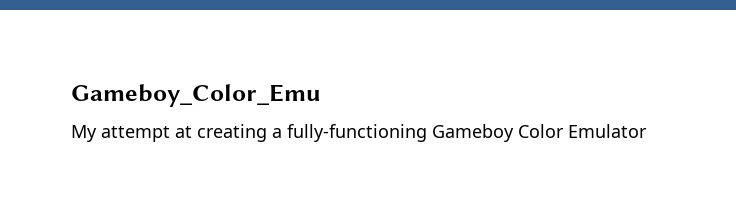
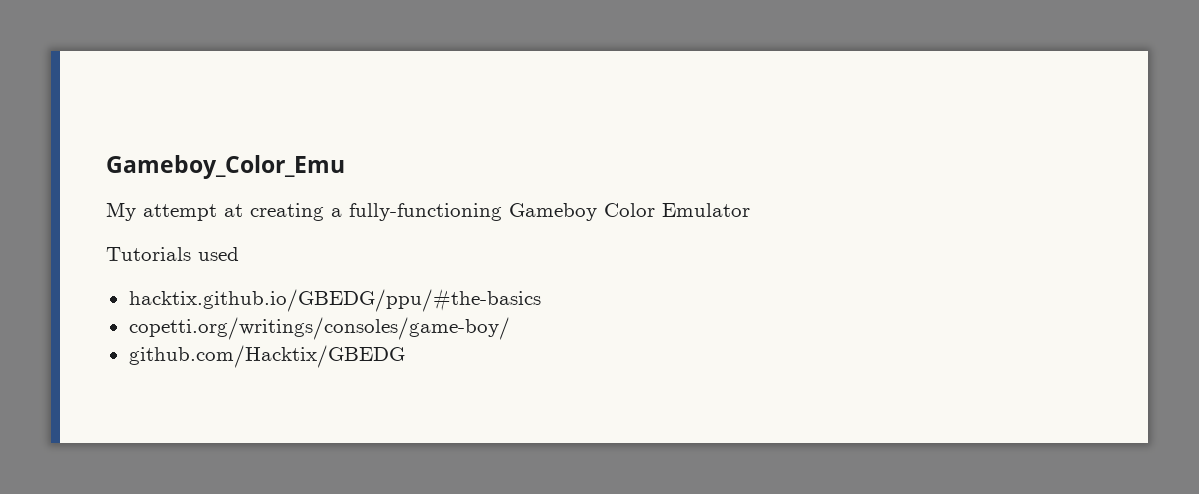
(647, 131) none -> [106,247,239,261] [128,288,541,312] [128,317,510,340] [128,345,405,368] // Tutorials used // hacktix.github.io/GBEDG/ppu/#the-basics // copetti.org/writings/consoles/game-boy/ // github.com/Hacktix/GBEDG

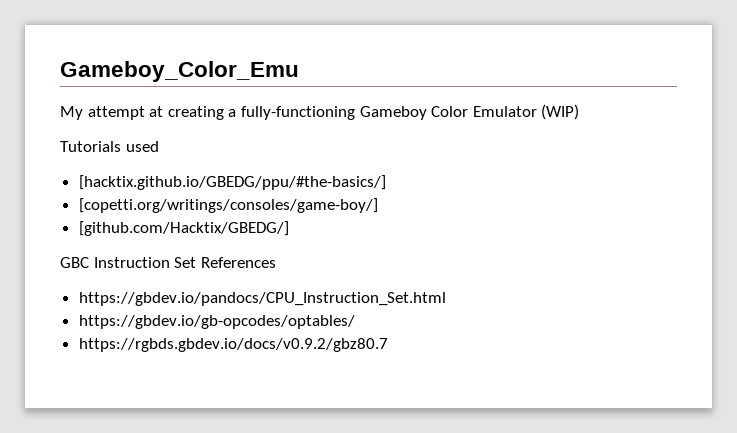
(750, 210) none -> [541,104,580,120] (WIP)
[128,288,541,312] [128,317,510,340] [128,345,405,368] hacktix.github.io/GBEDG/ppu/#the-basics // copetti.org/writings/consoles/game-boy/ // github.com/Hacktix/GBEDG -> [78,175,386,190] [78,198,378,213] [78,221,289,236] [60,257,276,268] [78,292,446,306] [78,315,355,329] [78,338,388,352] [hacktix.github.io/GBEDG/ppu/#the-basics/] // [copetti.org/writings/consoles/game-boy/] // [github.com/Hacktix/GBEDG/] // GBC Instruction Set References // https://gbdev.io/pandocs/CPU_Instruction_Set.html // https://gbdev.io/gb-opcodes/optables/ // https://rgbds.gbdev.io/docs/v0.9.2/gbz80.7

